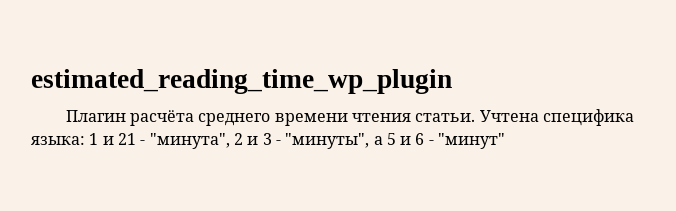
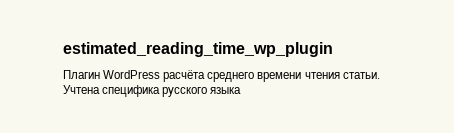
(126, 116) none -> [103,70,161,79] WordPress
[31,133,506,149] языка: 1 и 21 - "минута", 2 и 3 - "минуты", а 5 и 6 - "минут" -> [162,87,242,97] русского языка

